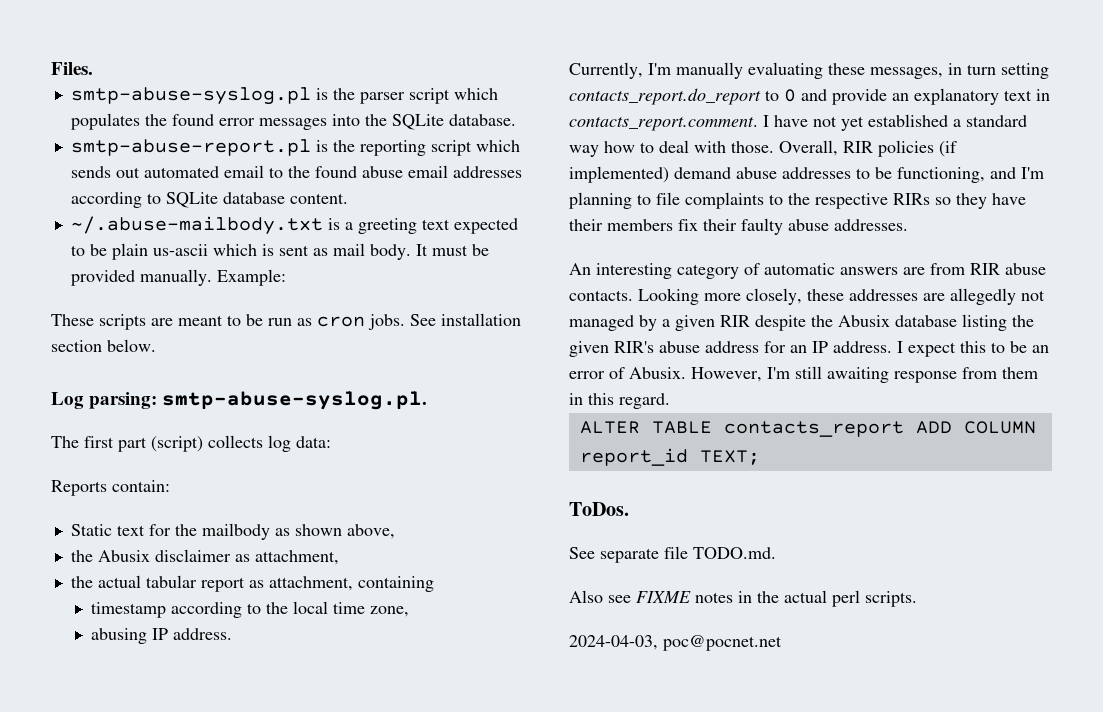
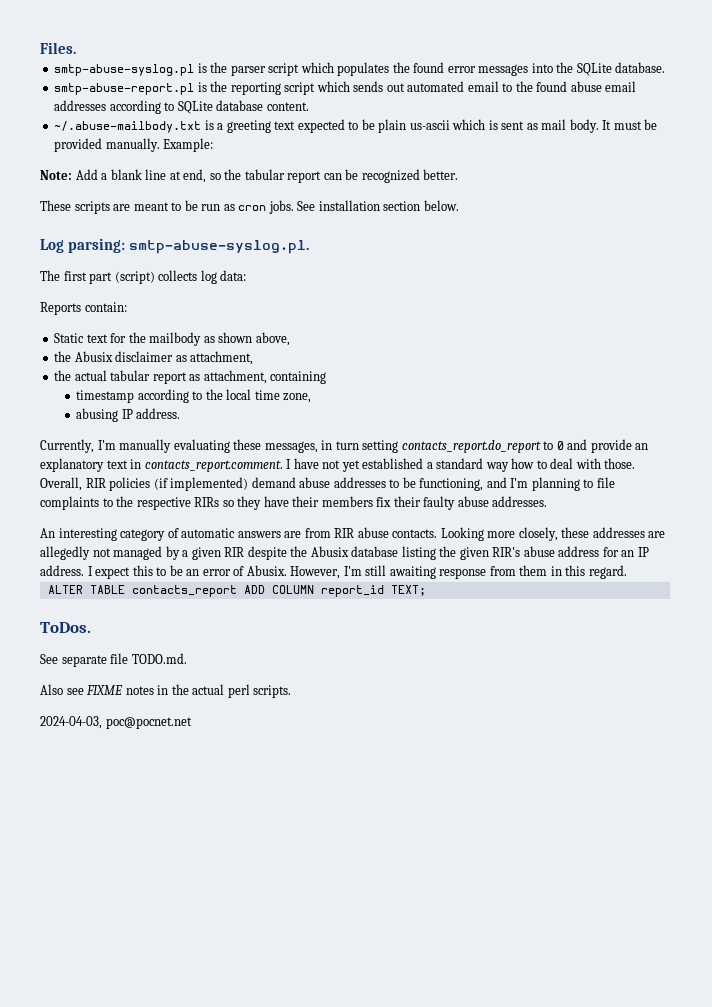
(286, 277) none -> [40,169,459,183] // Note: Add a blank line at end, so the tabular report can be recognized better.

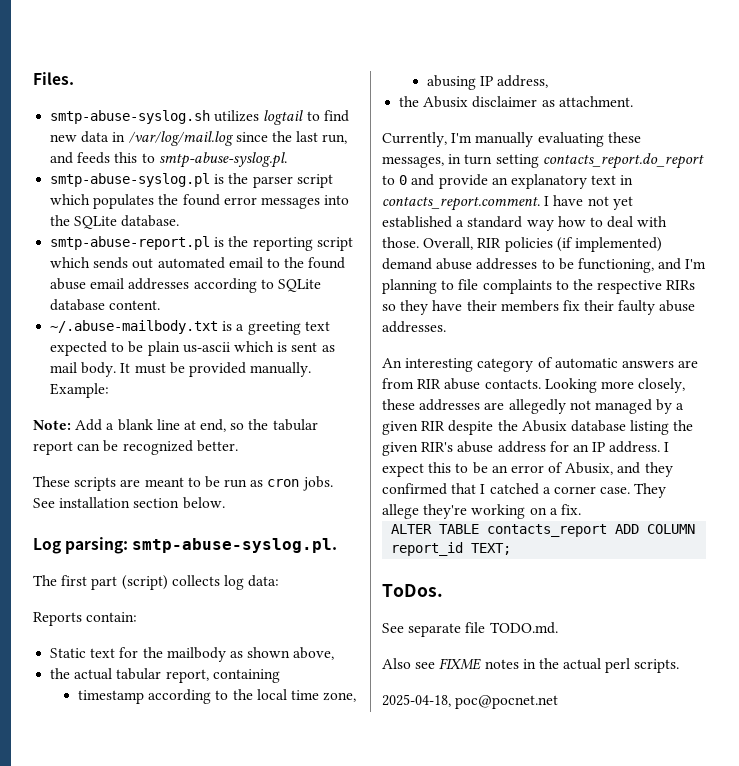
(76, 48) none -> [50,110,349,125] [50,131,348,146] [50,152,287,168] // smtp-abuse-syslog.sh utilizes logtail to find new data in /var/log/mail.log since the last run, and feeds this to smtp-abuse-syslog.pl.
[54,351,254,365] // the Abusix disclaimer as attachment, -> (335, 653) none
[152,370,267,384] report as attachment, -> [165,669,209,683] report,
[136,408,181,419] address. -> [497,75,549,88] [399,96,633,108] address, // the Abusix disclaimer as attachment.
[246,565,627,579] Abusix. However, I'm still awaiting response from them in this regard. -> [565,462,673,477] [382,483,667,498] [382,504,581,519] Abusix, and they confirmed that I catched a corner case. They allege they're working on a fix.
[40,716,102,729] 2024-04-03, -> [382,694,451,707] 2025-04-18,

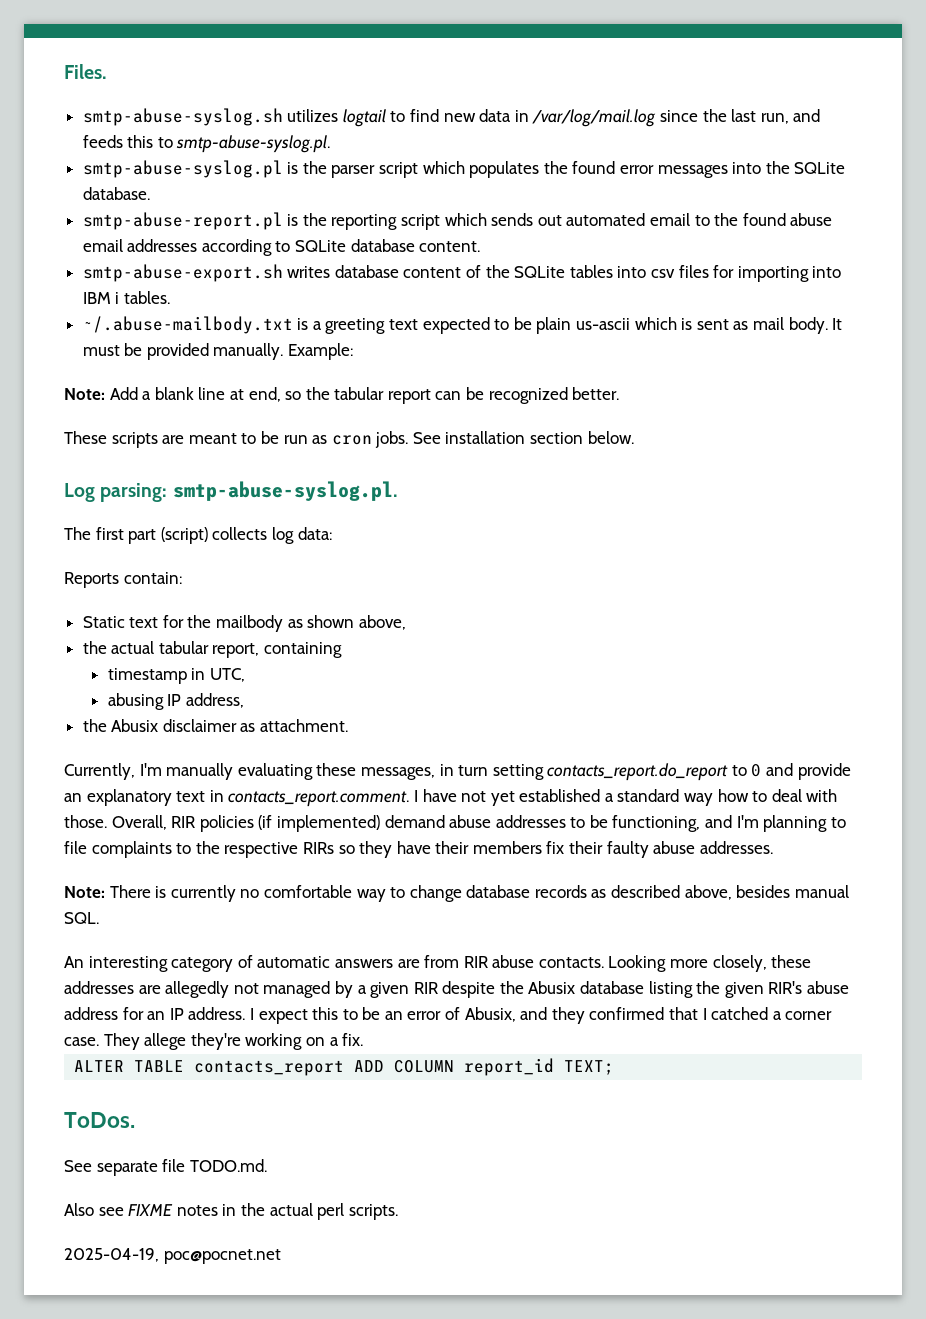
(161, 305) none -> [82,264,842,282] [82,291,170,304] // smtp-abuse-export.sh writes database content of the SQLite tables into csv files for importing into IBM i tables.
[148,689,357,704] according to the local time zone, -> [191,668,245,682] in UTC,
(446, 327) none -> [64,885,849,902] [64,912,99,924] // Note: There is currently no comfortable way to change database records as described above, besides manual SQL.
[382,694,451,707] 2025-04-18, -> [64,1248,159,1262] 2025-04-19,

